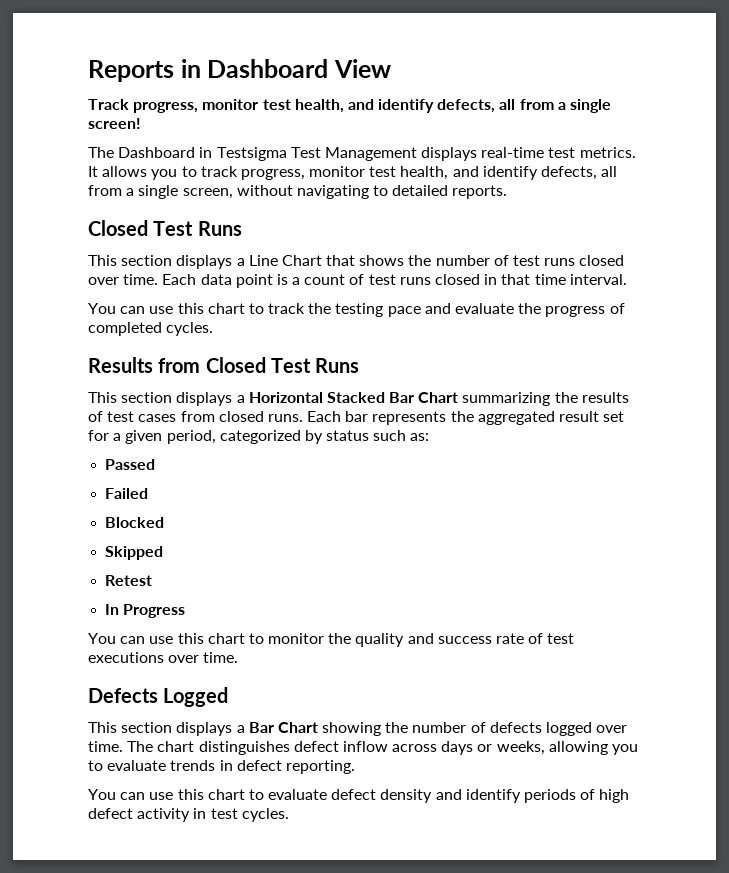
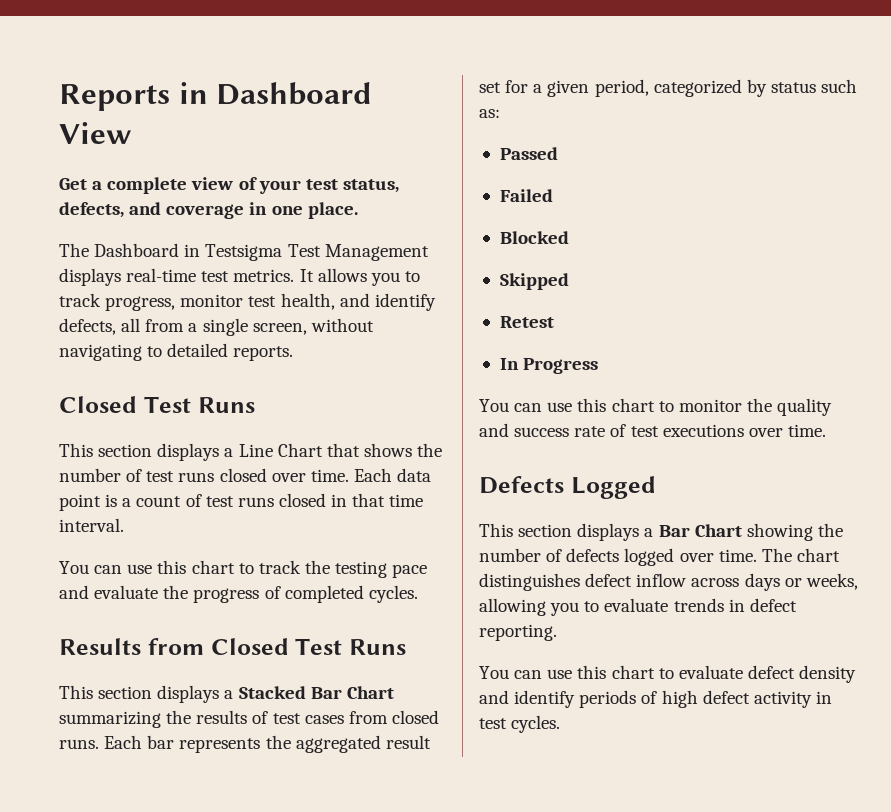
[88,99,612,113] [88,118,141,129] Track progress, monitor test health, and identify defects, all from a single screen! -> [59,177,399,194] [59,202,358,219] Get a complete view of your test status, defects, and coverage in one place.
[248,392,323,403] Horizontal -> (234, 694) none

